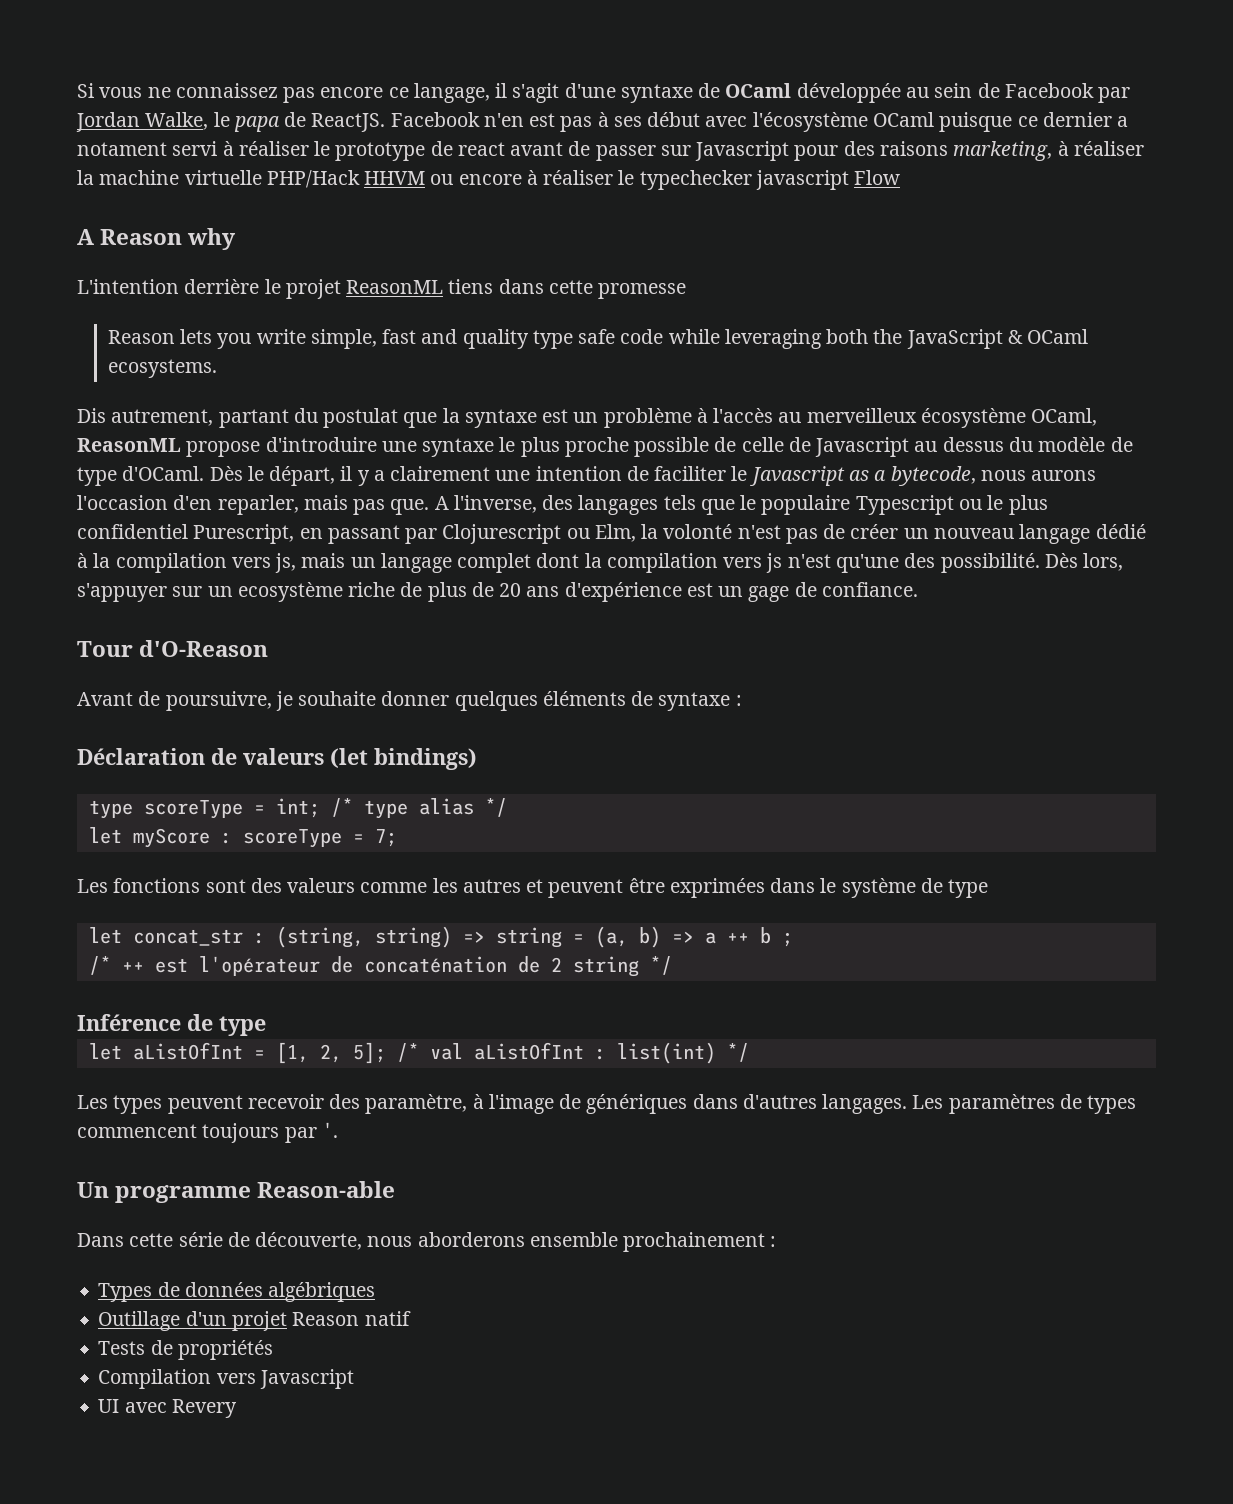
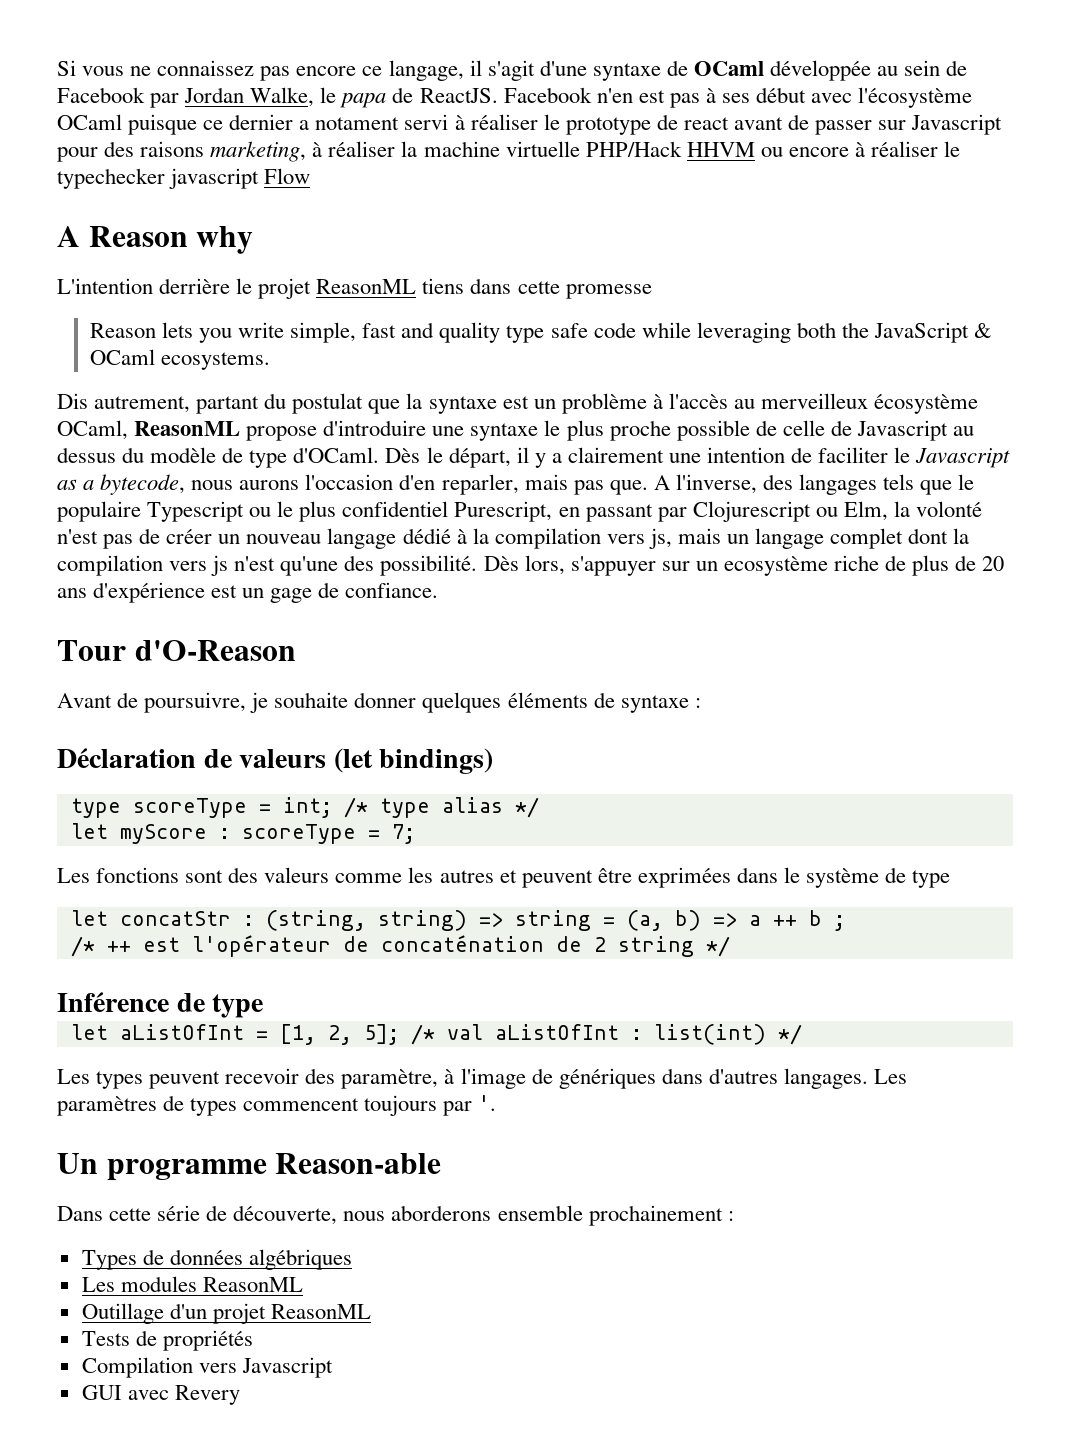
[132,929,243,946] concat_str -> [119,911,231,926] concatStr
(376, 1292) none -> [81,1276,303,1292] // Les modules ReasonML
[292,1311,411,1326] Reason natif -> [270,1304,371,1319] ReasonML
[98,1399,120,1413] UI -> [81,1385,122,1400] GUI

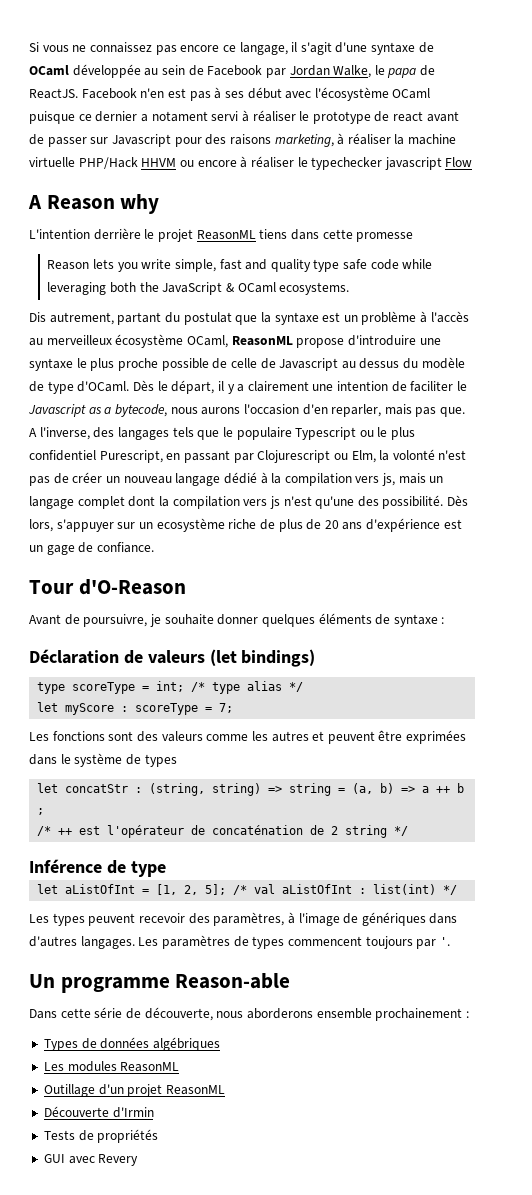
[912,870,951,888] type -> [144,754,177,767] types
[341,1069,439,1089] paramètre, -> [213,912,285,926] paramètres,
(371, 1311) none -> [43,1106,154,1118] // Découverte d'Irmin
[81,1357,333,1378] // Compilation vers Javascript -> (159, 1136) none

